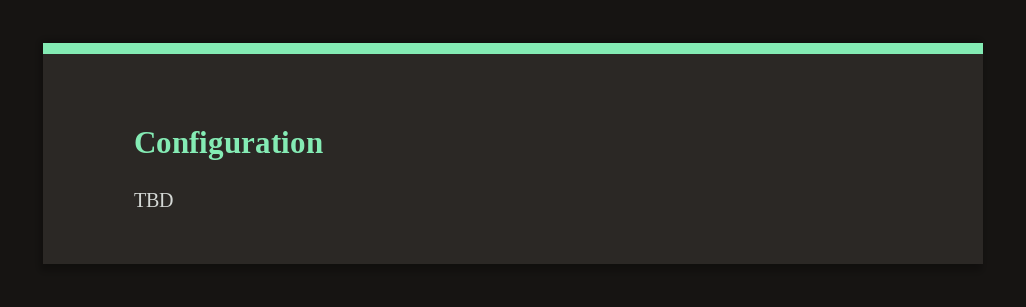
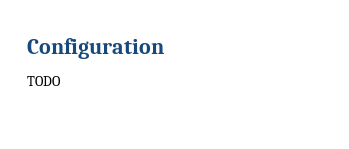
[134,193,173,207] TBD -> [27,76,61,86] TODO

